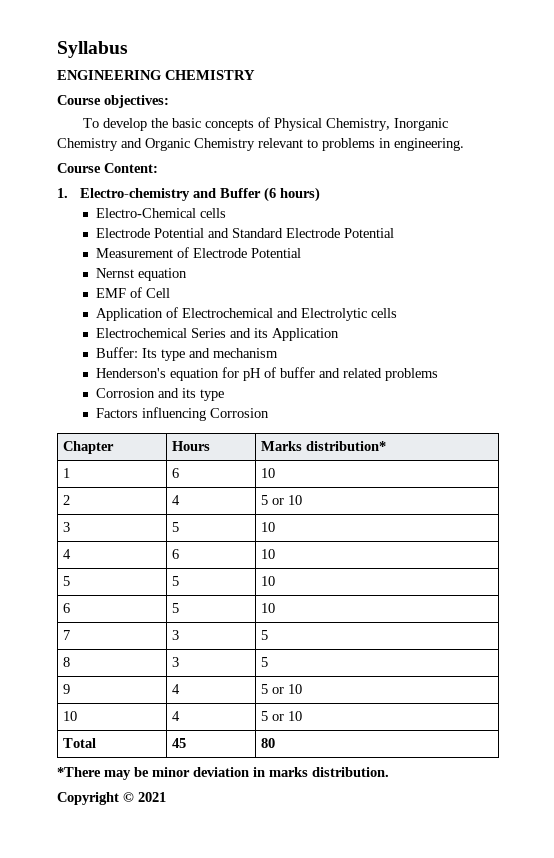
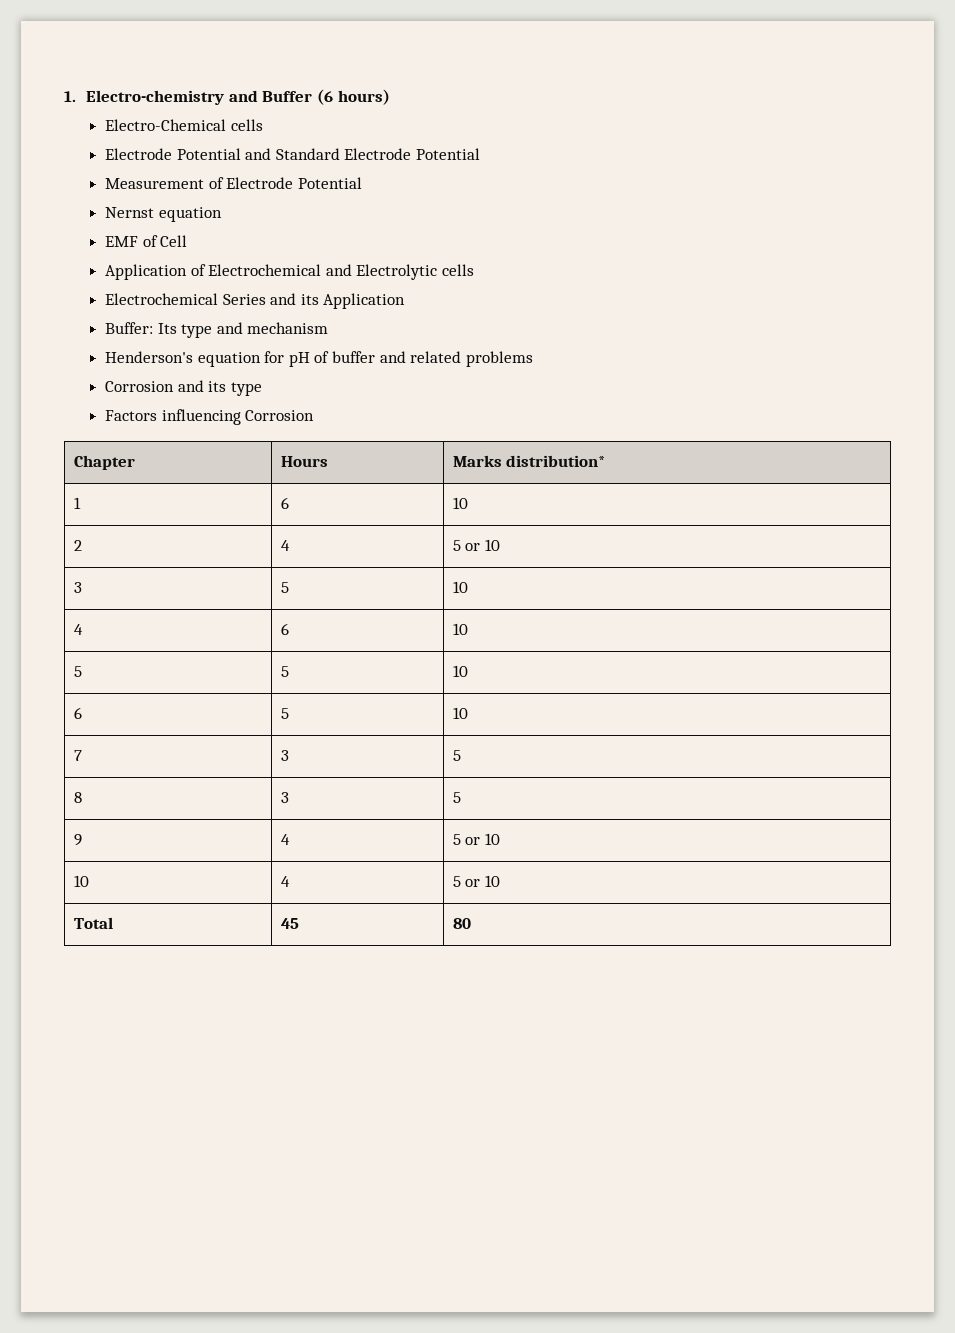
[57,41,128,58] [57,70,255,80] [57,95,169,108] [82,117,448,131] [57,138,464,151] [57,163,158,173] Syllabus // ENGINEERING CHEMISTRY // Course objectives: // To develop the basic concepts of Physical Chemistry, Inorganic Chemistry and Organic Chemistry relevant to problems in engineering. // Course Content: // -> (64, 96) none
[57,767,389,780] [57,792,166,805] // *There may be minor deviation in marks distribution. // Copyright © 2021 -> (471, 923) none

